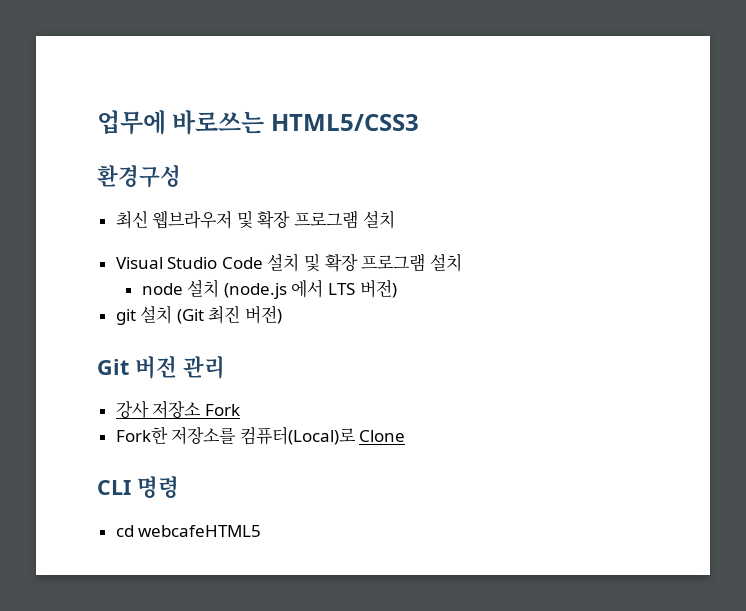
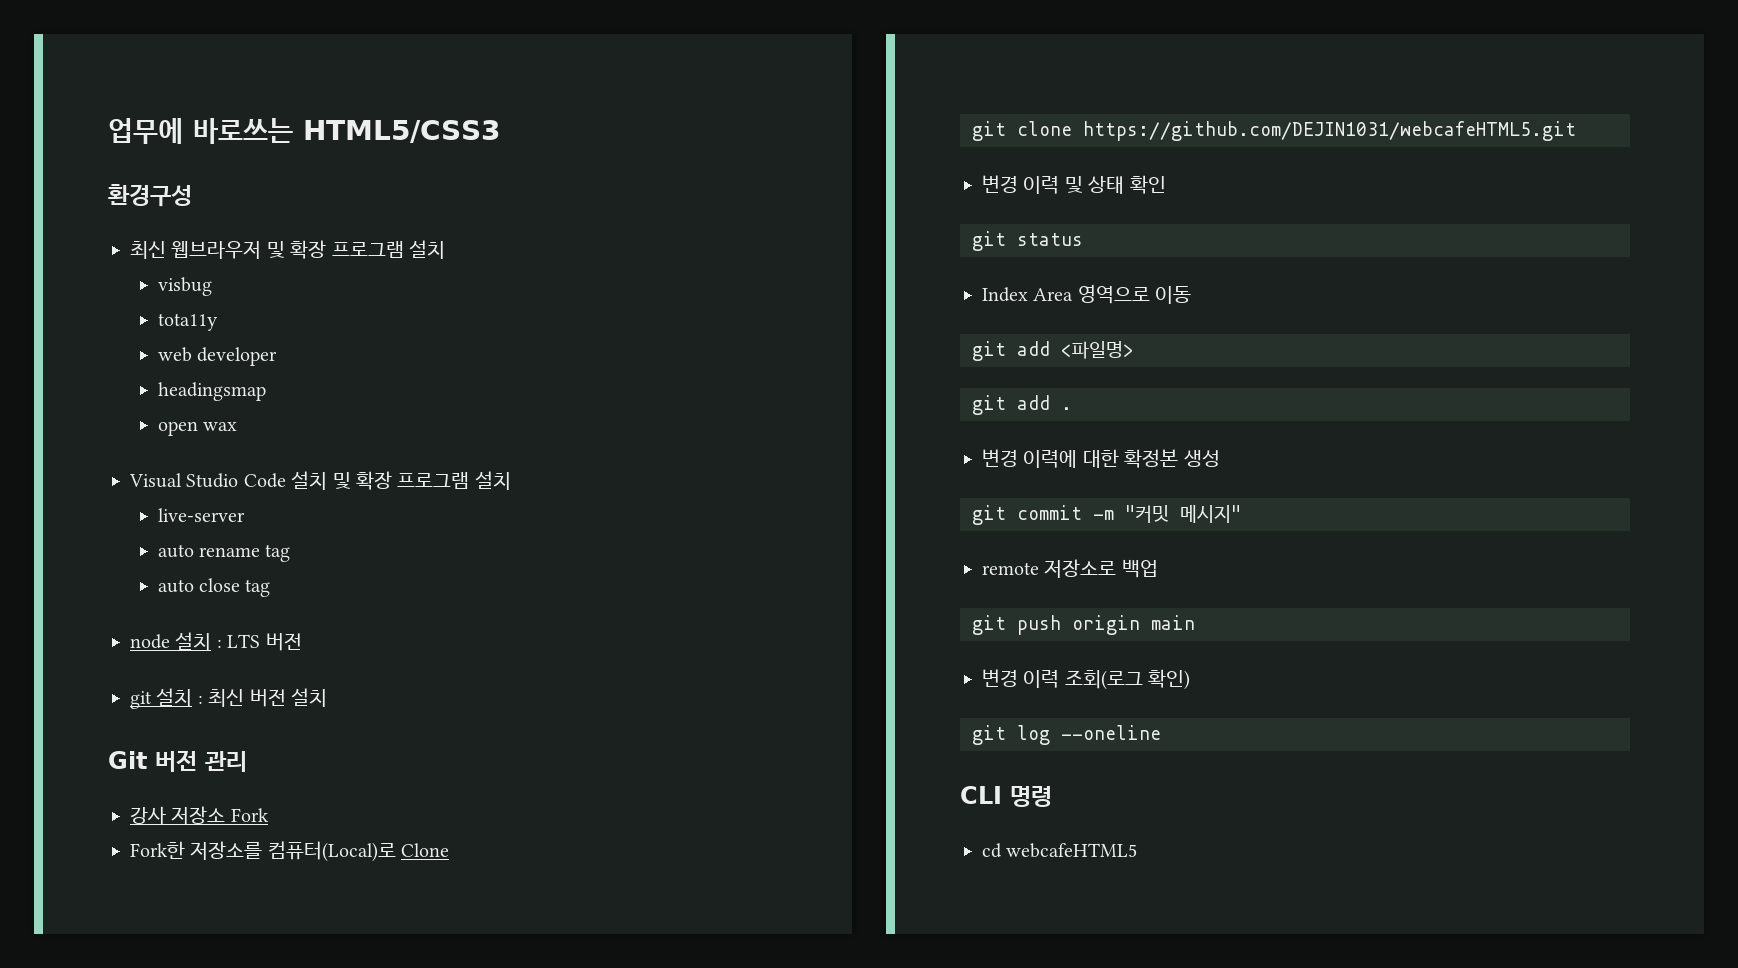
(395, 219) none -> [157,277,212,296] [157,313,218,331] [157,347,277,366] [157,382,266,401] [157,421,237,436] // visbug // tota11y // web developer // headingsmap // open wax
[141,279,397,299] [115,305,283,325] node 설치 (node.js 에서 LTS 버전) // git 설치 (Git 최진 버전) -> [157,508,245,522] [157,544,291,562] [157,578,271,597] [130,632,302,651] [130,688,327,709] live-server // auto rename tag // auto close tag // node 설치 : LTS 버전 // git 설치 : 최신 버전 설치
(406, 436) none -> [972,121,1576,141] [982,175,1166,194] [972,231,1083,251] [982,284,1192,304] [972,341,1134,361] [972,395,1072,415] [982,449,1220,468] [972,505,1241,525] [982,559,1158,578] [972,615,1195,635] [982,669,1191,690] [972,725,1161,745] // git clone https://github.com/DEJIN1031/webcafeHTML5.git // 변경 이력 및 상태 확인 // git status // Index Area 영역으로 이동 // git add <파일명> // git add . // 변경 이력에 대한 확정본 생성 // git commit -m "커밋 메시지" // remote 저장소로 백업 // git push origin main // 변경 이력 조회(로그 확인) // git log --oneline

